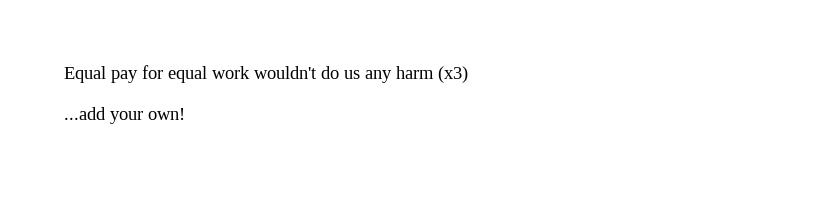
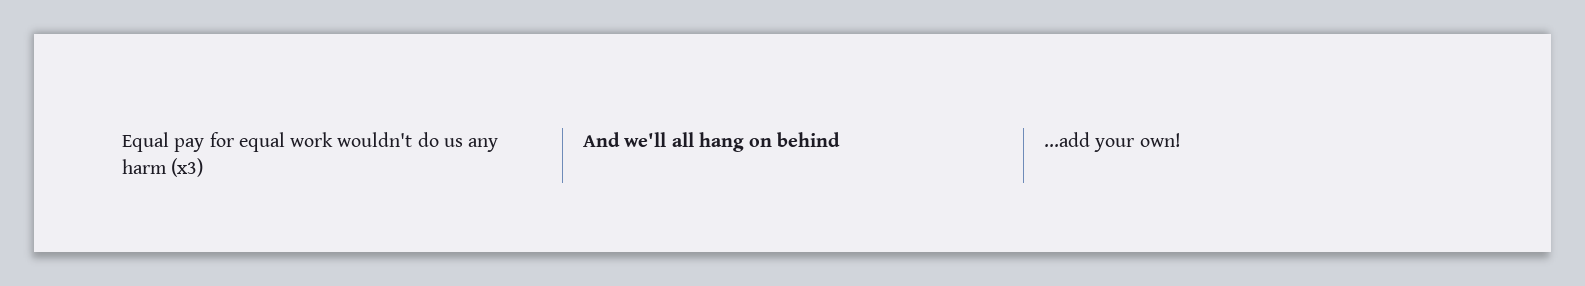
(468, 74) none -> [583,132,841,152] // And we'll all hang on behind

